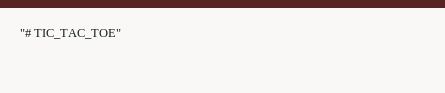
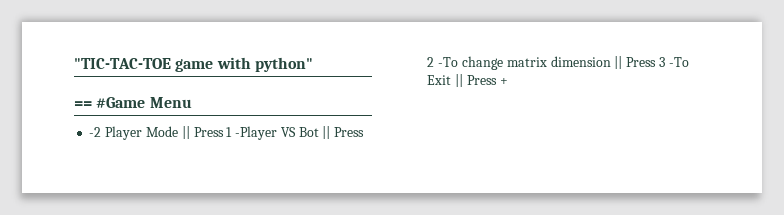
[20,29,122,39] "# TIC_TAC_TOE" -> [74,57,313,72] [74,97,192,108] [89,126,365,140] [427,56,689,70] [427,74,508,87] "TIC-TAC-TOE game with python" // == #Game Menu // -2 Player Mode || Press 1 -Player VS Bot || Press 2 -To change matrix dimension || Press 3 -To Exit || Press +

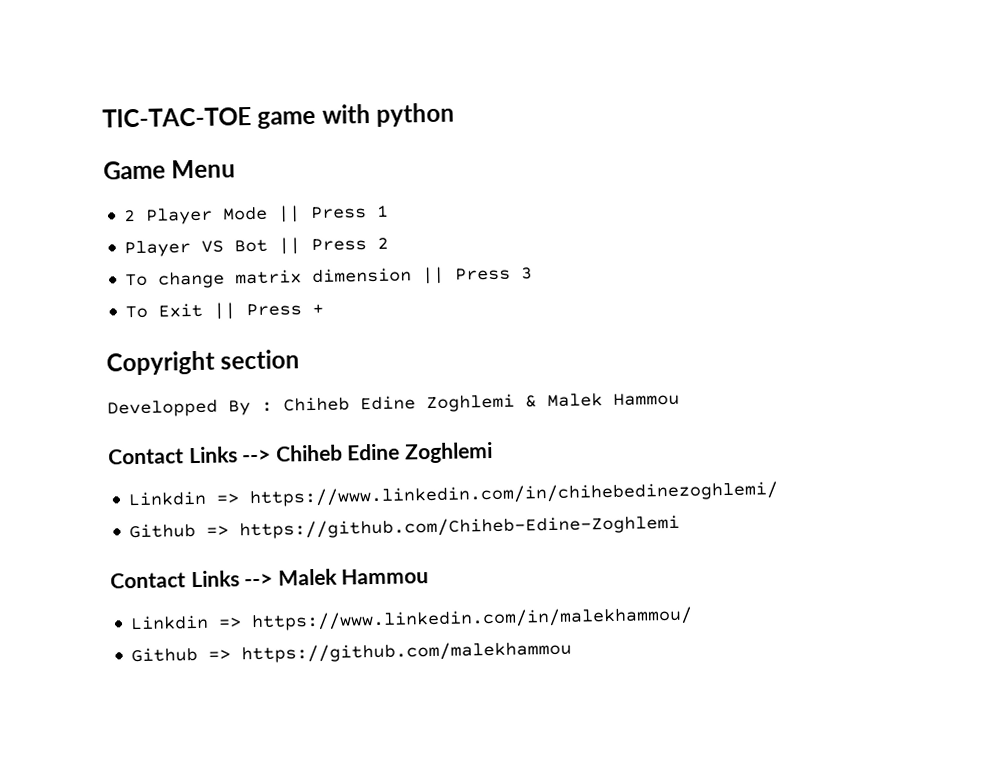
[74,58,171,69] "TIC-TAC-TOE -> [102,107,252,128] TIC-TAC-TOE
[254,57,313,72] [74,97,146,108] python" // == #Game -> [376,102,456,127] [103,160,166,180] python // Game
[89,127,102,137] -2 -> [124,209,137,222] 2
[235,126,278,140] -Player -> [124,240,192,258] // Player
[438,57,459,67] -To -> [125,273,149,287] // To
[668,57,689,67] -To -> [125,305,149,319] // To
(508, 81) none -> [106,349,301,376] [107,392,680,418] [108,441,493,465] [128,481,779,508] [129,514,681,540] [110,568,430,589] [130,606,694,632] [131,640,573,664] // Copyright section // Developped By : Chiheb Edine Zoghlemi & Malek Hammou // Contact Links --> Chiheb Edine Zoghlemi // Linkdin => https://www.linkedin.com/in/chihebedinezoghlemi/ // Github => https://github.com/Chiheb-Edine-Zoghlemi // Contact Links --> Malek Hammou // Linkdin => https://www.linkedin.com/in/malekhammou/ // Github => https://github.com/malekhammou

